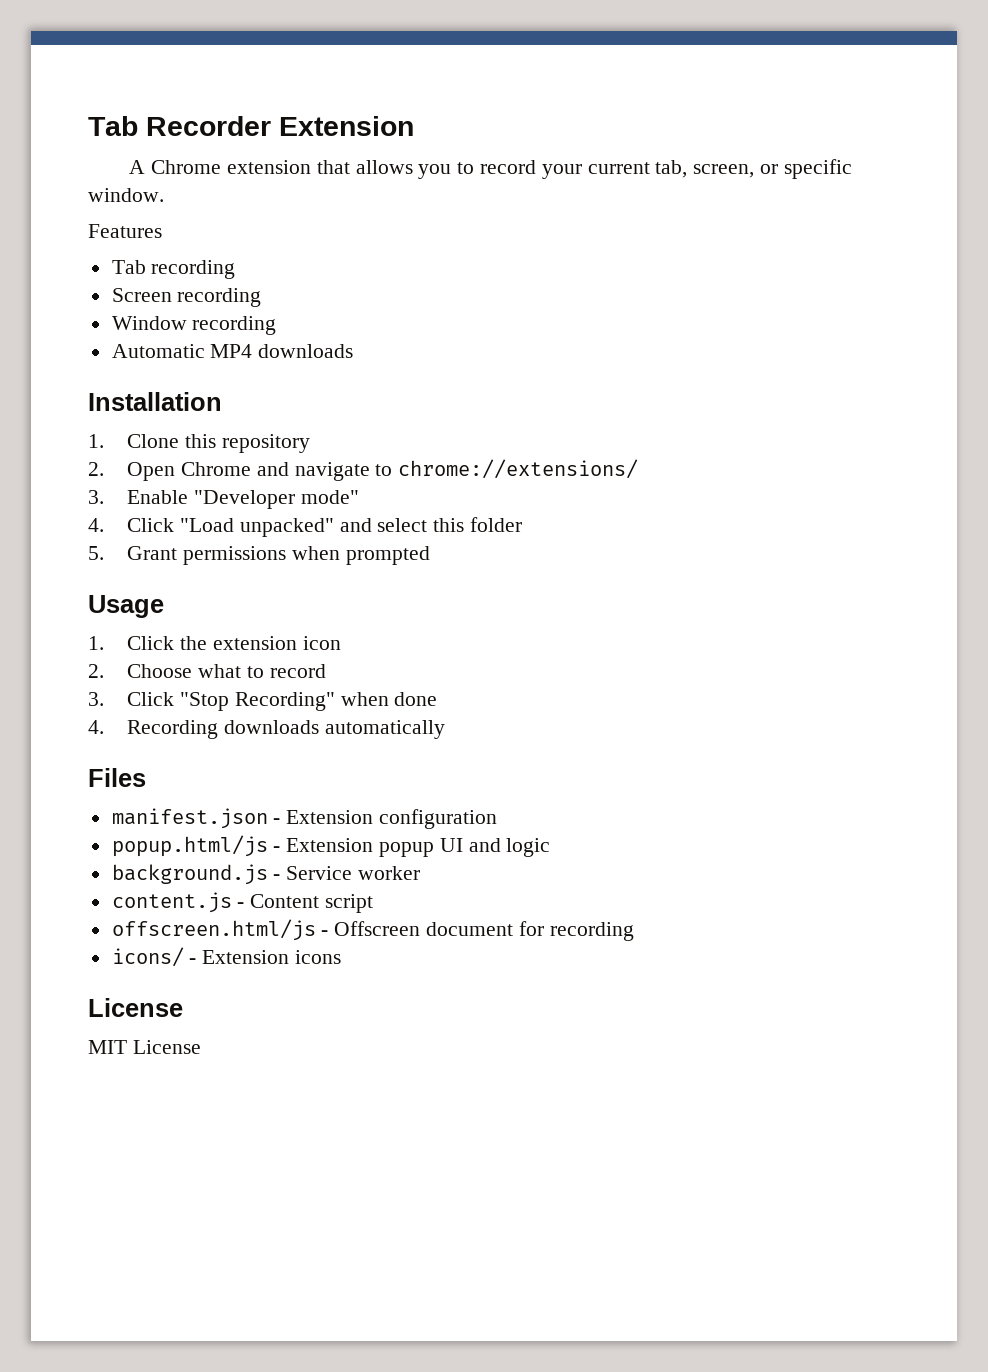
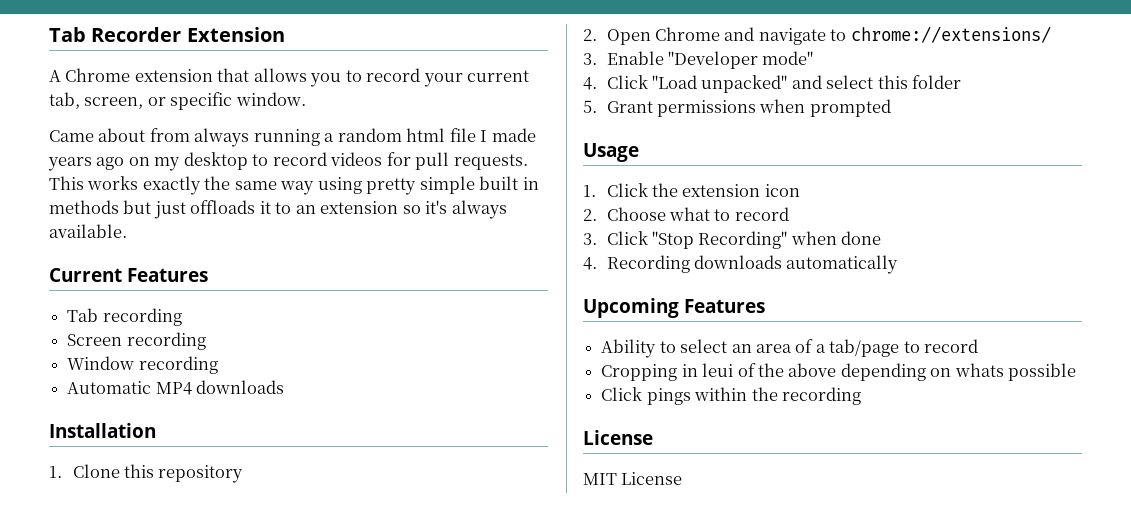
(164, 195) none -> [49,128,536,147] [48,152,528,171] [49,176,539,195] [49,200,507,219] [49,224,127,238] [49,268,122,282] Came about from always running a random html file I made years ago on my desktop to record videos for pull requests. This works exactly the same way using pretty simple built in methods but just offloads it to an extension so it's always available. // Current
[88,768,146,787] [111,808,498,829] [111,835,551,857] [111,864,421,885] [111,892,374,913] [111,919,634,941] [111,947,342,967] Files // manifest.json - Extension configuration // popup.html/js - Extension popup UI and logic // background.js - Service worker // content.js - Content script // offscreen.html/js - Offscreen document for recording // icons/ - Extension icons -> [583,298,765,318] [601,339,979,358] [601,363,1077,381] [601,387,861,405] Upcoming Features // Ability to select an area of a tab/page to record // Cropping in leui of the above depending on whats possible // Click pings within the recording

